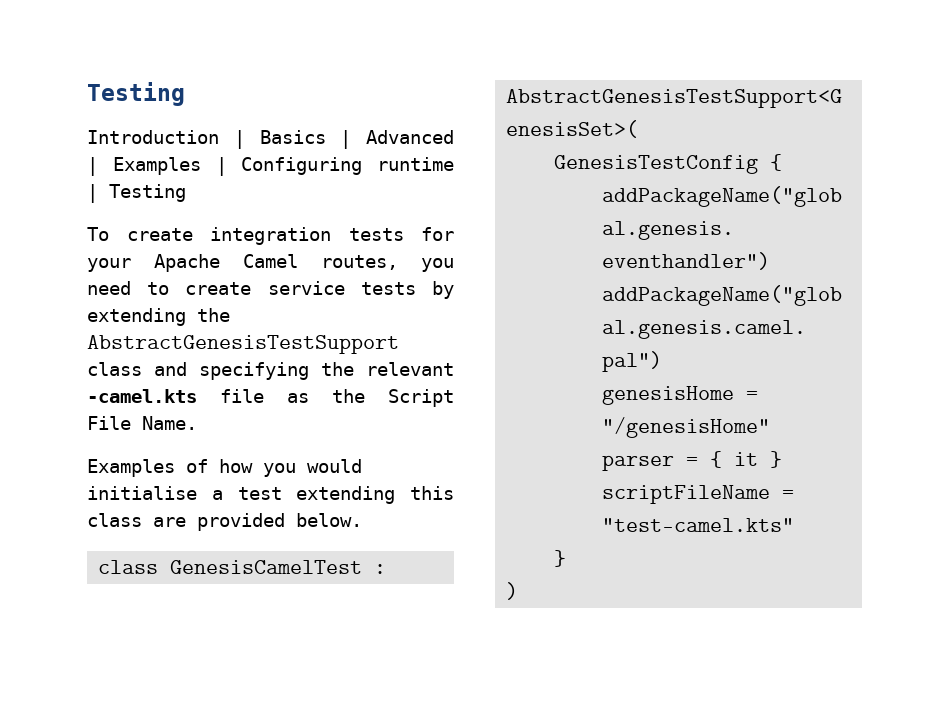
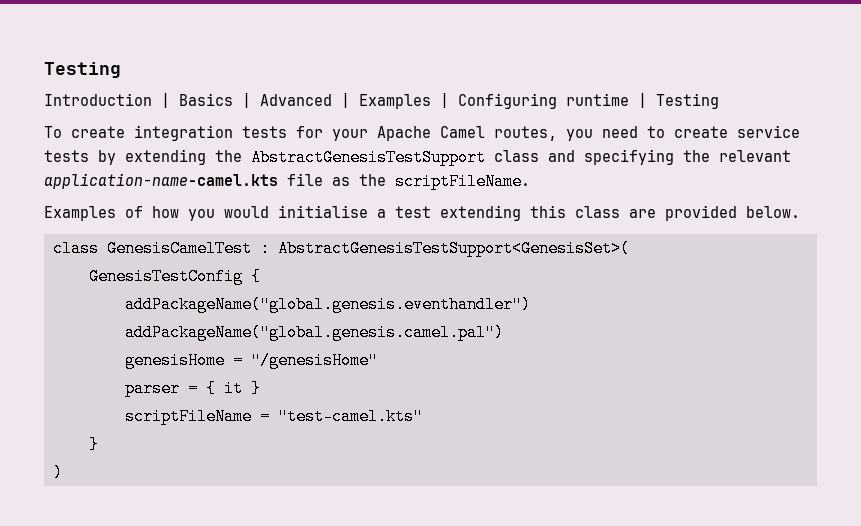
[87,389,197,403] -camel.kts -> [44,173,278,189] application-name-camel.kts
[388,389,454,407] [87,416,197,430] Script File Name. -> [395,173,530,190] scriptFileName.

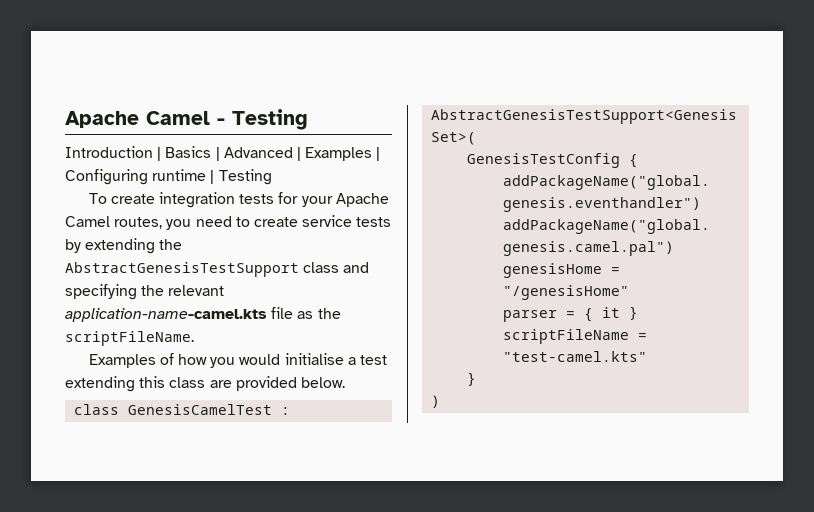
(44, 70) none -> [65,111,225,128] Apache Camel -

